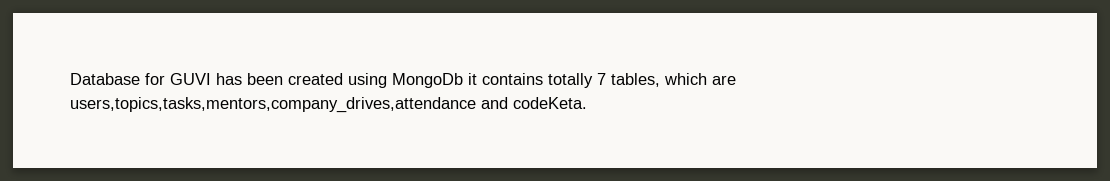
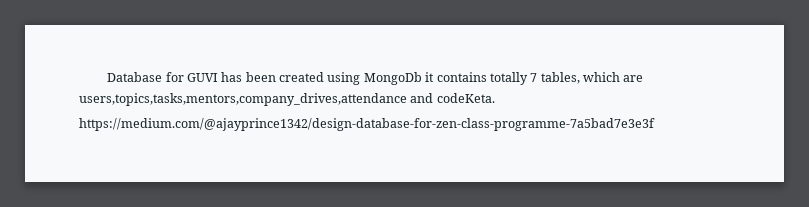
(587, 103) none -> [79,118,655,131] // https://medium.com/@ajayprince1342/design-database-for-zen-class-programme-7a5bad7e3e3f

